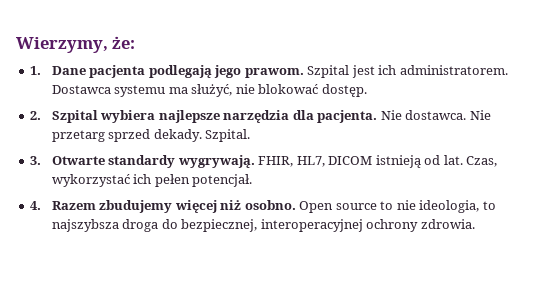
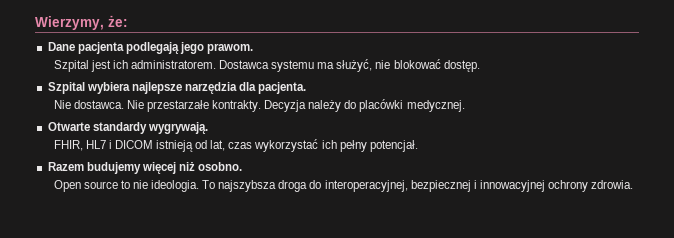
[30,66,42,75] 1. -> (128, 21) none
(304, 73) none -> (254, 48) //
[30,111,42,120] 2. -> (480, 66) none
(378, 116) none -> (307, 88) //
[51,129,251,142] [30,156,42,165] przetarg sprzed dekady. Szpital. // 3. -> [146,99,465,112] przestarzałe kontrakty. Decyzja należy do placówki medycznej. //
[258,156,325,167] FHIR, HL7, -> [53,140,112,151] // FHIR, HL7 i
[443,155,498,167] lat. Czas, -> [210,140,253,151] lat, czas
[154,174,190,187] pełen -> [339,140,367,152] pełny
[30,200,173,213] 4. Razem zbudujemy -> [47,162,141,174] Razem budujemy
(296, 205) none -> (243, 166) //
[419,200,496,213] ideologia, to -> [151,180,216,192] ideologia. To
[181,219,363,232] bezpiecznej, interoperacyjnej -> [324,180,545,192] interoperacyjnej, bezpiecznej i innowacyjnej

